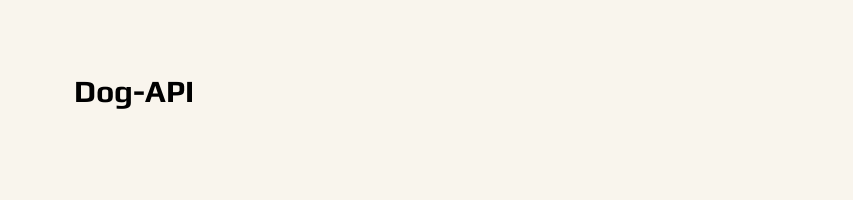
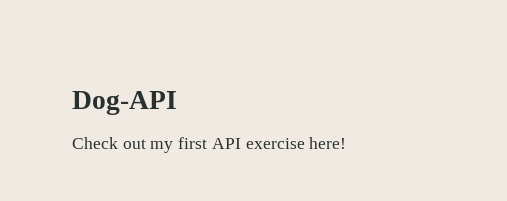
(194, 95) none -> [72,137,347,153] // Check out my first API exercise here!

